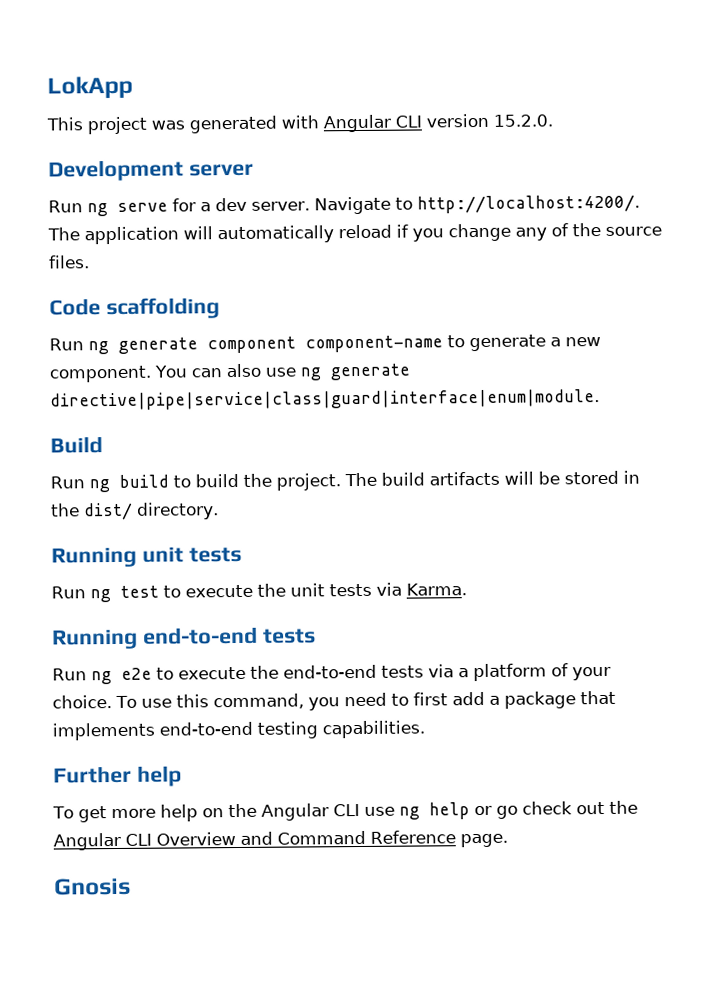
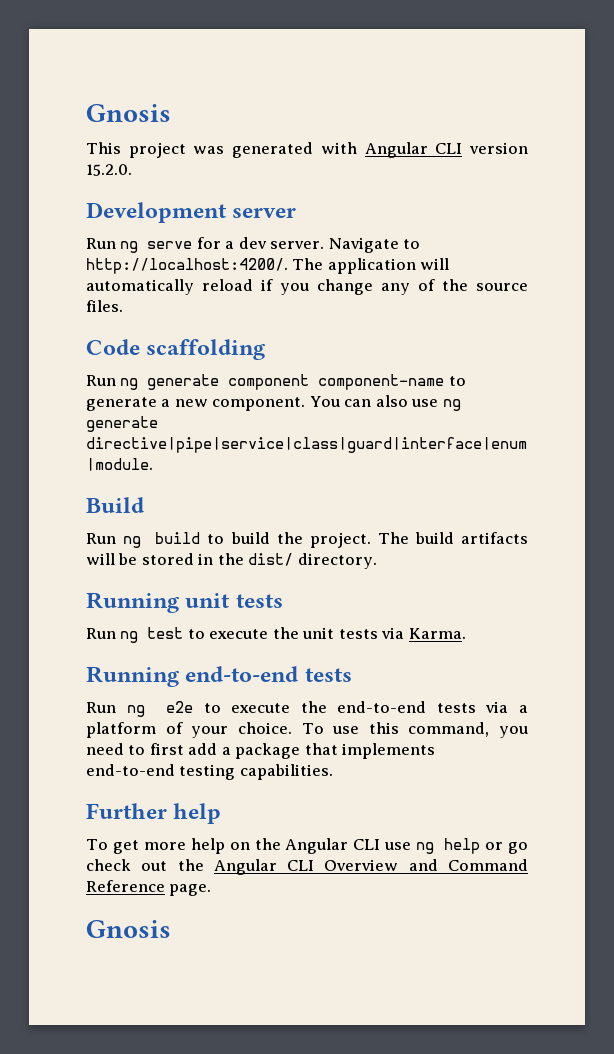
[47,75,133,99] LokApp -> [86,104,171,122] Gnosis

